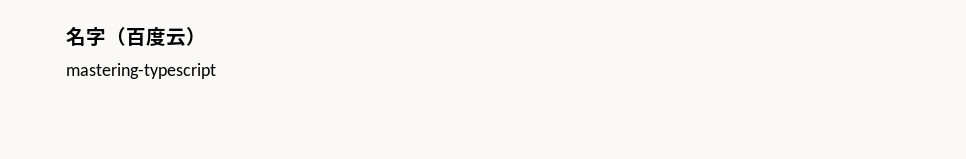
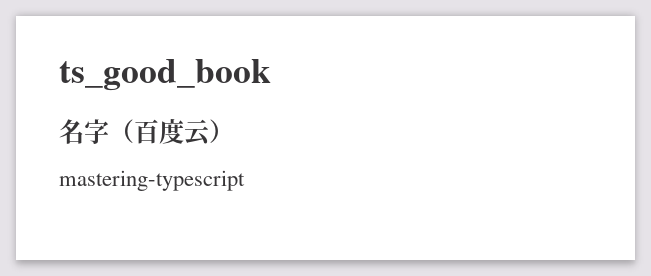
(66, 36) none -> [59,59,271,91] ts_good_book //

